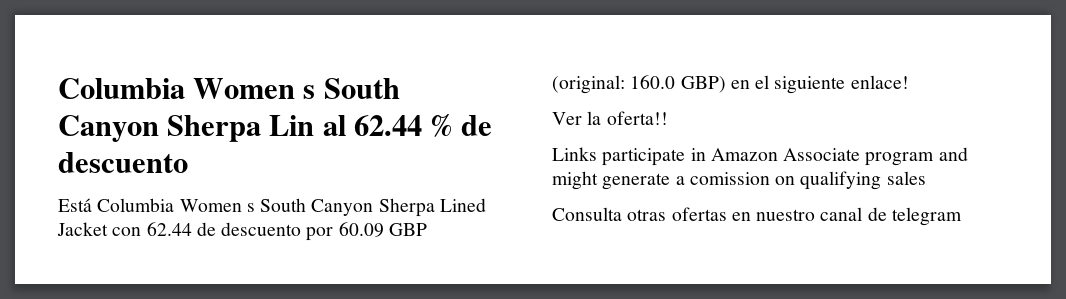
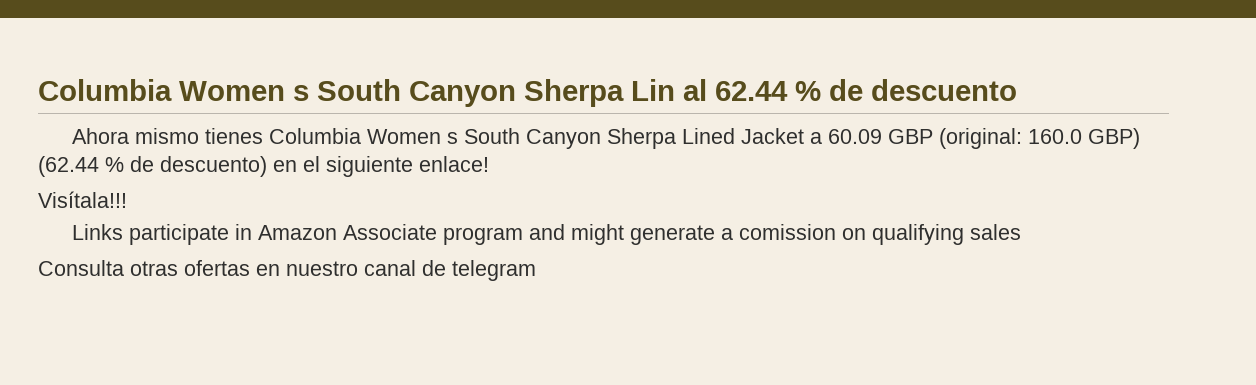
[58,198,92,212] Está -> [71,128,263,144] Ahora mismo tienes
[112,222,334,241] con 62.44 de descuento por -> [809,132,822,144] a
(726, 84) none -> [38,156,267,177] (62.44 % de descuento)
[552,111,668,125] Ver la oferta!! -> [38,191,127,208] Visítala!!!

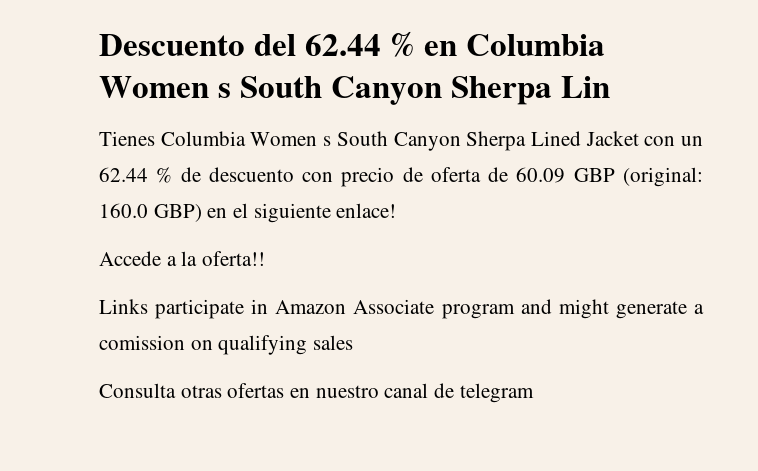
(38, 90) none -> [99,31,457,57] Descuento del 62.44 % en
[683,79,1017,101] [71,128,263,144] al 62.44 % de descuento // Ahora mismo tienes -> [99,131,155,146] // Tienes
[809,132,822,144] a -> [644,136,703,146] [99,167,509,187] con un 62.44 % de descuento con precio de oferta de
[38,156,267,177] (62.44 % de descuento) -> (202, 213) none
[38,191,127,208] Visítala!!! -> [99,251,266,266] Accede a la oferta!!

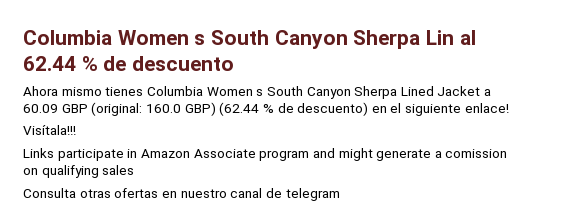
[99,31,457,57] Descuento del 62.44 % en -> (23, 37) none
[99,131,155,146] // Tienes -> [459,30,476,45] [23,56,235,71] [23,86,144,96] al 62.44 % de descuento // Ahora mismo tienes
[644,136,703,146] [99,167,509,187] con un 62.44 % de descuento con precio de oferta de -> [484,89,492,96] a
(202, 213) none -> [219,102,369,116] (62.44 % de descuento)
[99,251,266,266] Accede a la oferta!! -> [23,125,76,135] Visítala!!!

